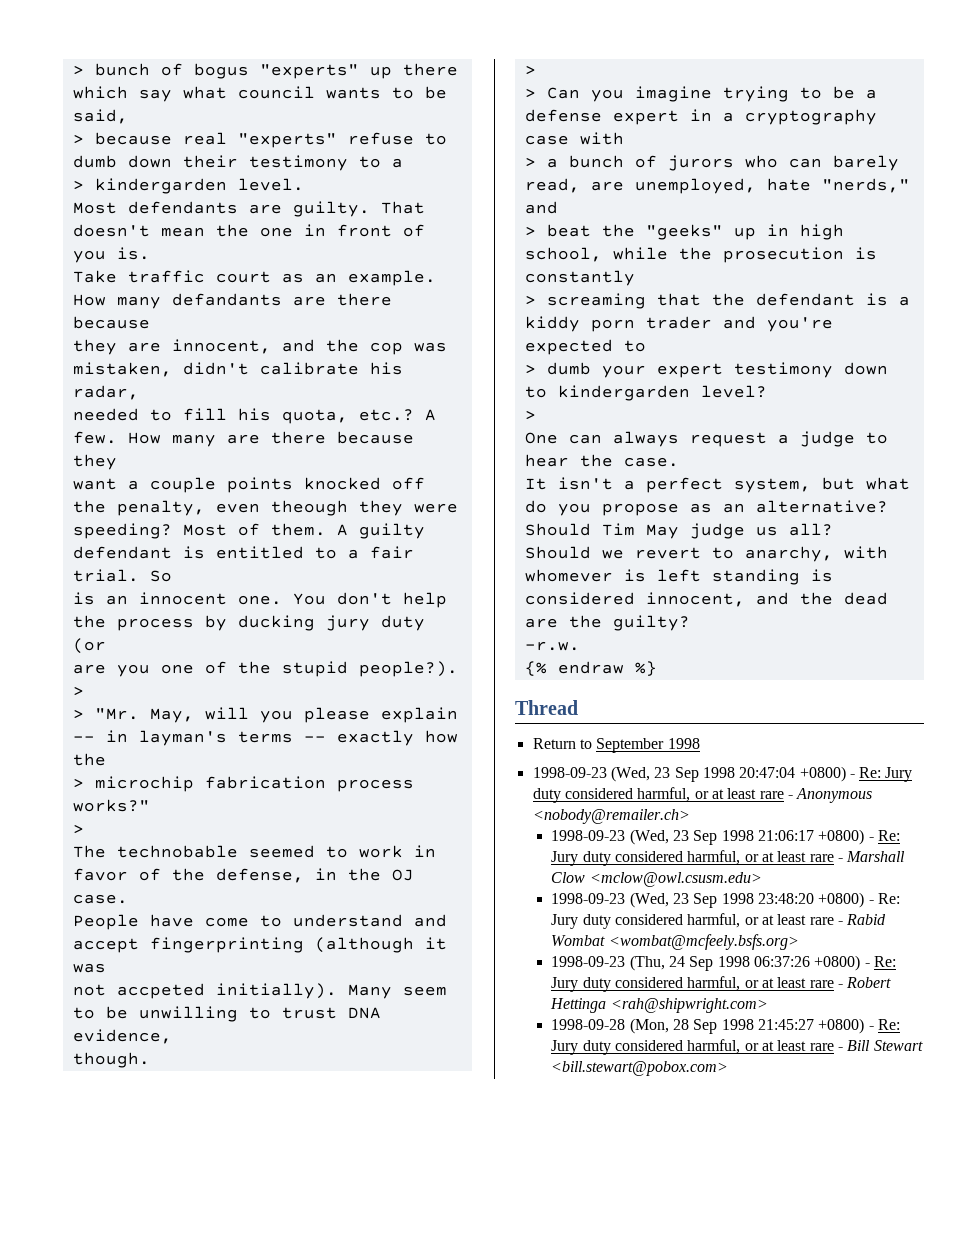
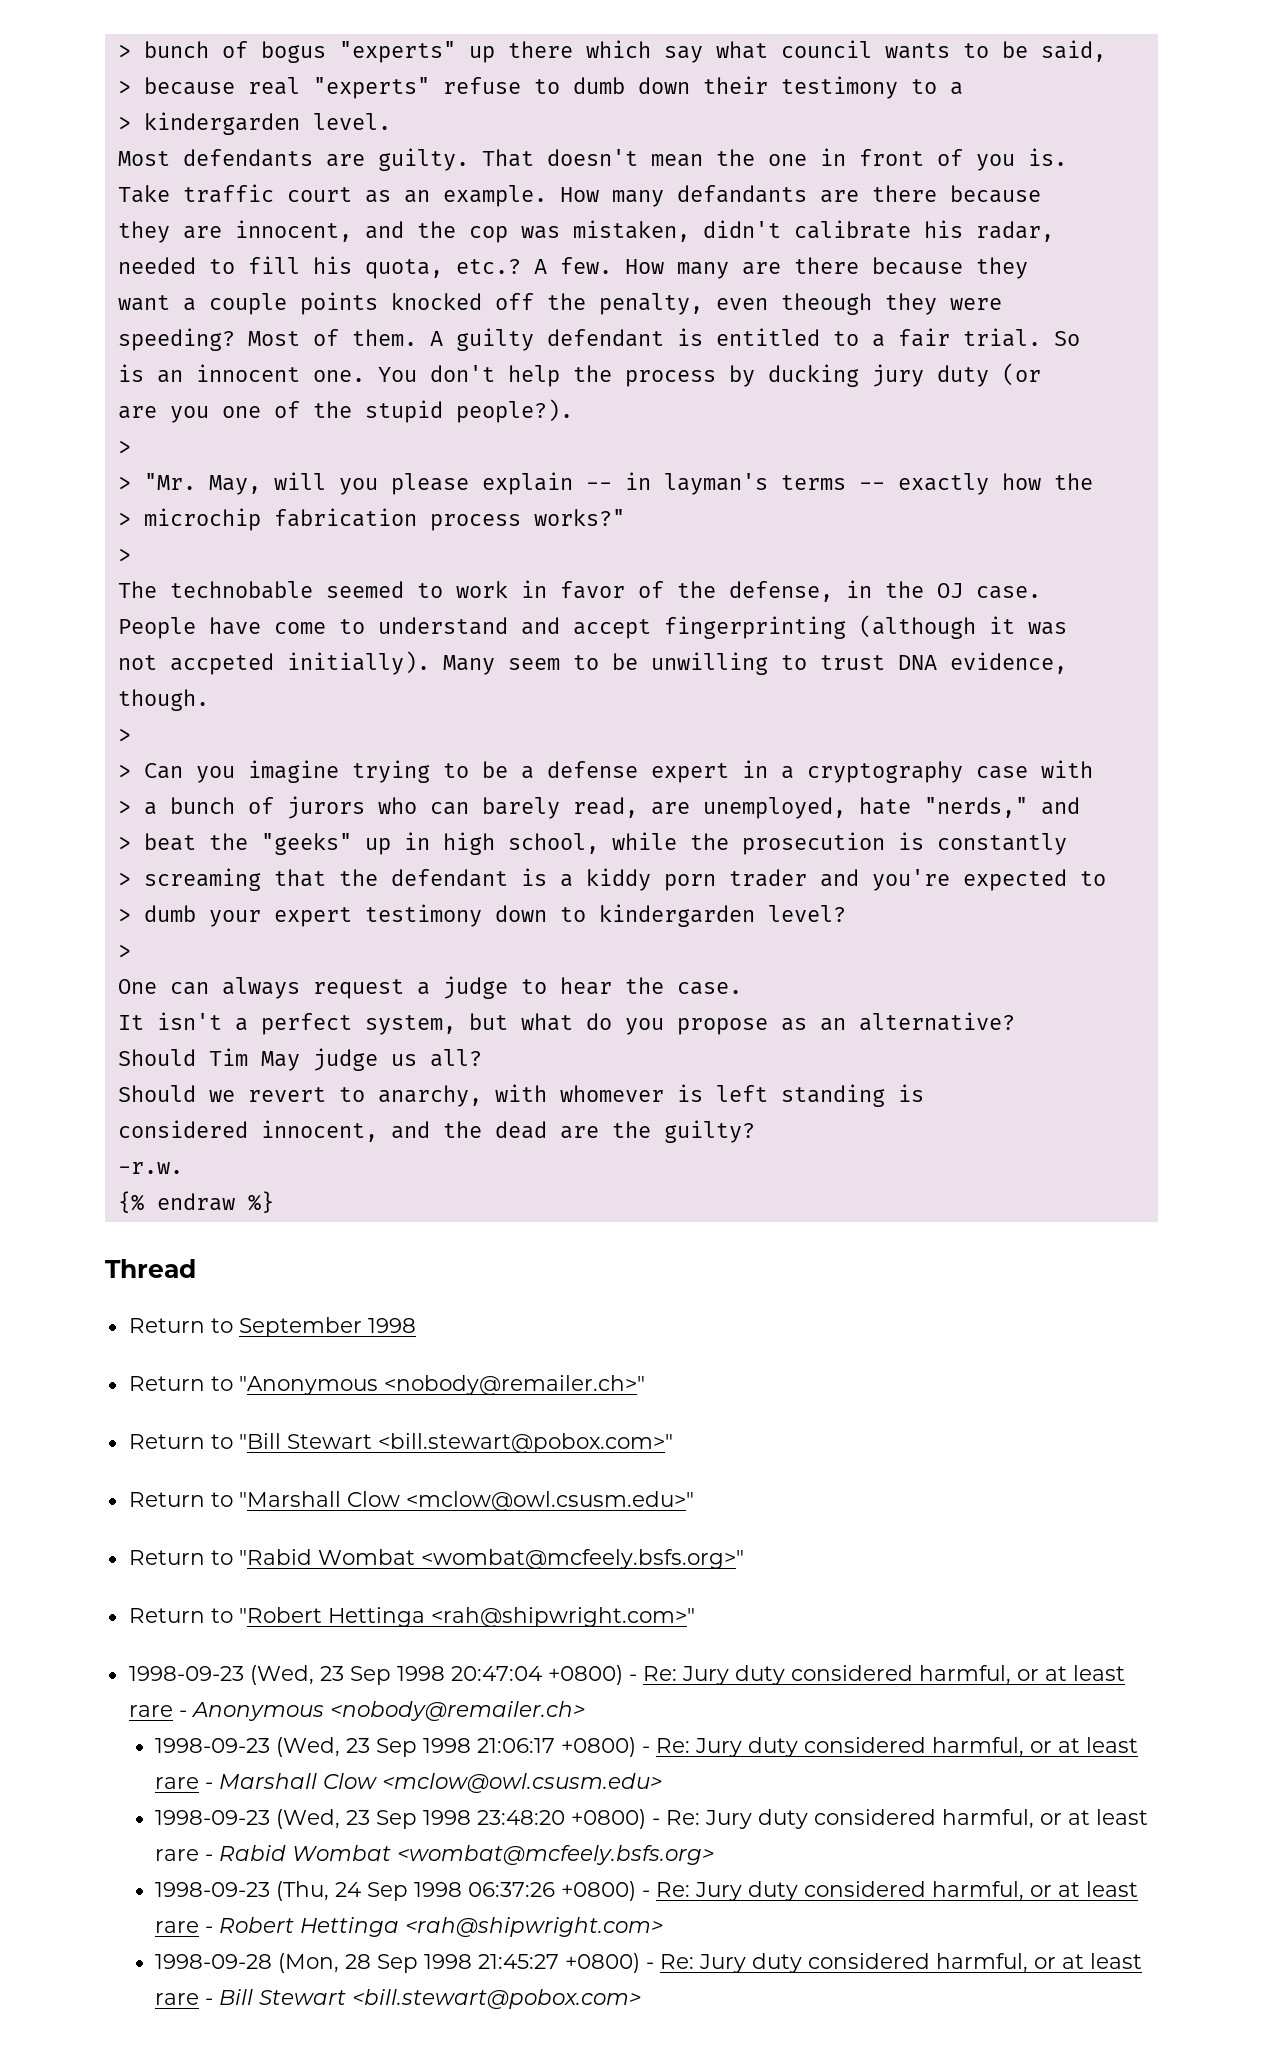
(700, 743) none -> [128,1375,645,1395] [128,1433,673,1453] [128,1491,694,1511] [128,1549,744,1569] [128,1607,695,1627] // Return to "Anonymous <nobody@remailer.ch>" // Return to "Bill Stewart <bill.stewart@pobox.com>" // Return to "Marshall Clow <mclow@owl.csusm.edu>" // Return to "Rabid Wombat <wombat@mcfeely.bsfs.org>" // Return to "Robert Hettinga <rah@shipwright.com>"

